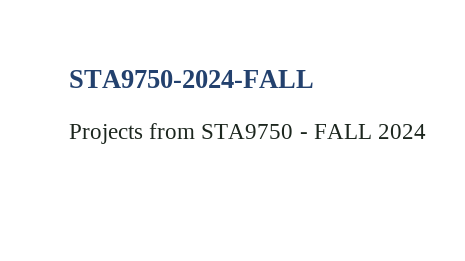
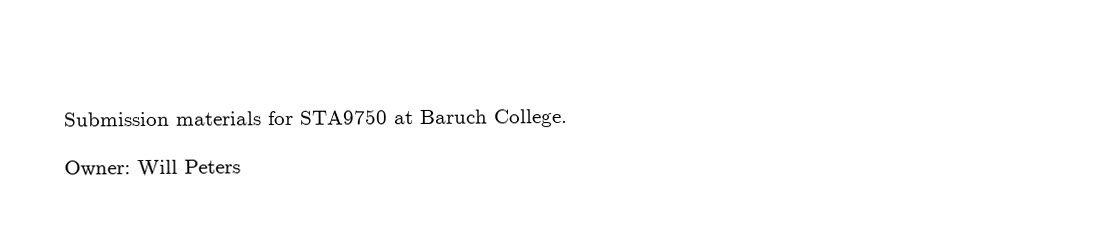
[69,70,314,88] [69,123,427,144] STA9750-2024-FALL // Projects from STA9750 - FALL 2024 -> [63,108,568,128] [64,159,241,177] Submission materials for STA9750 at Baruch College. // Owner: Will Peters

